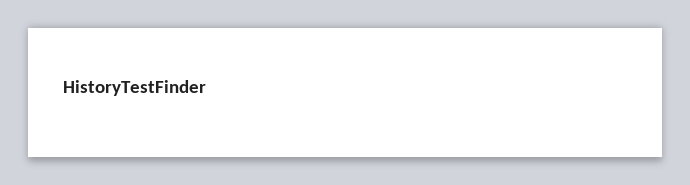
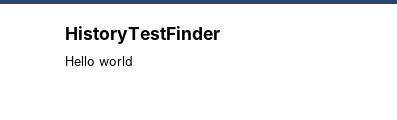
(206, 88) none -> [65,56,133,66] // Hello world

